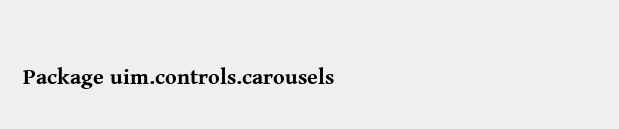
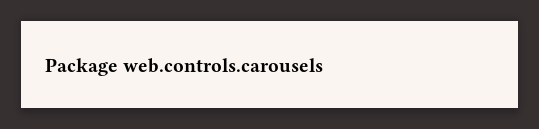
[110,67,334,84] uim.controls.carousels -> [123,58,324,73] web.controls.carousels

